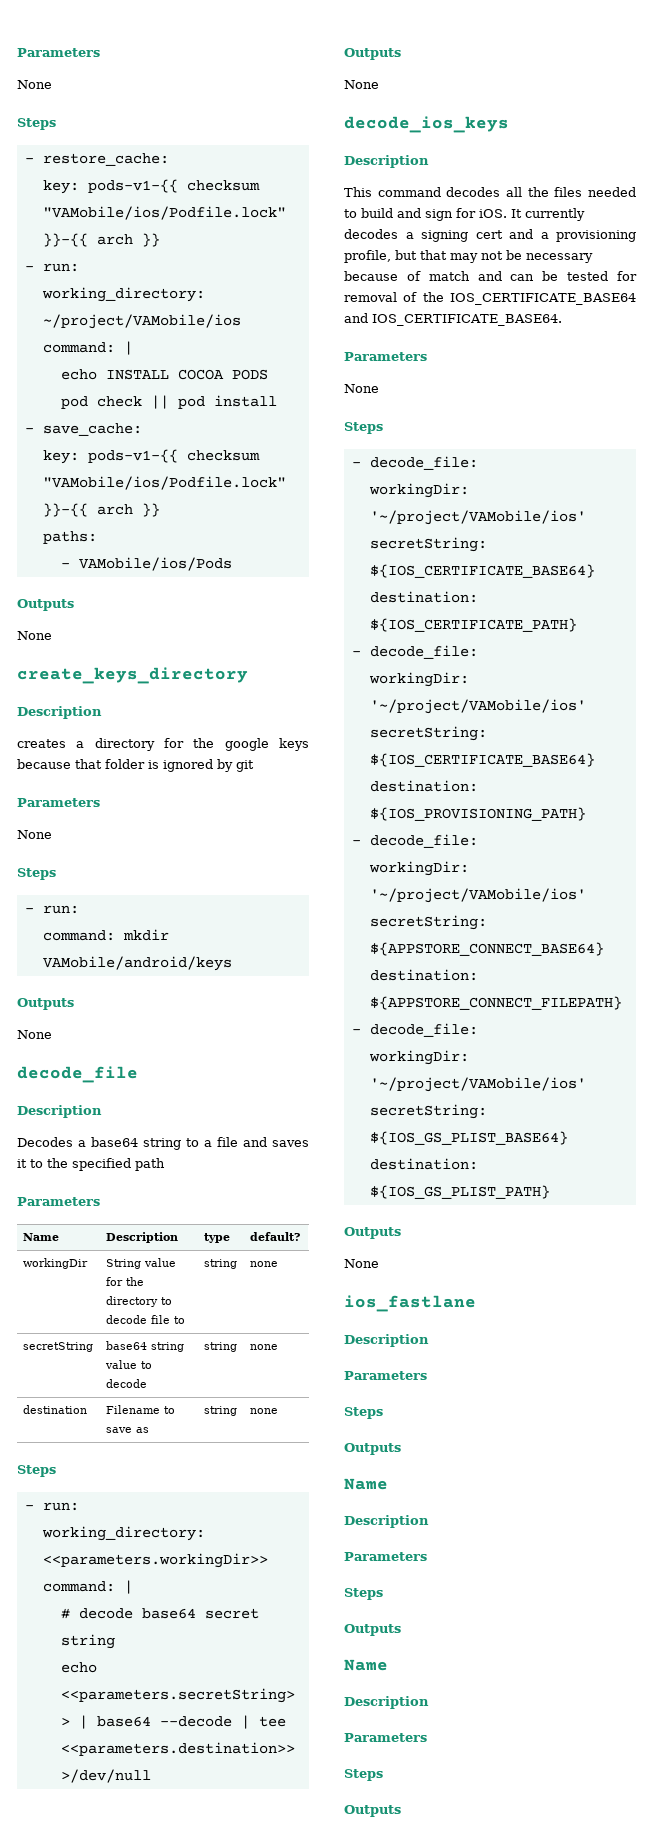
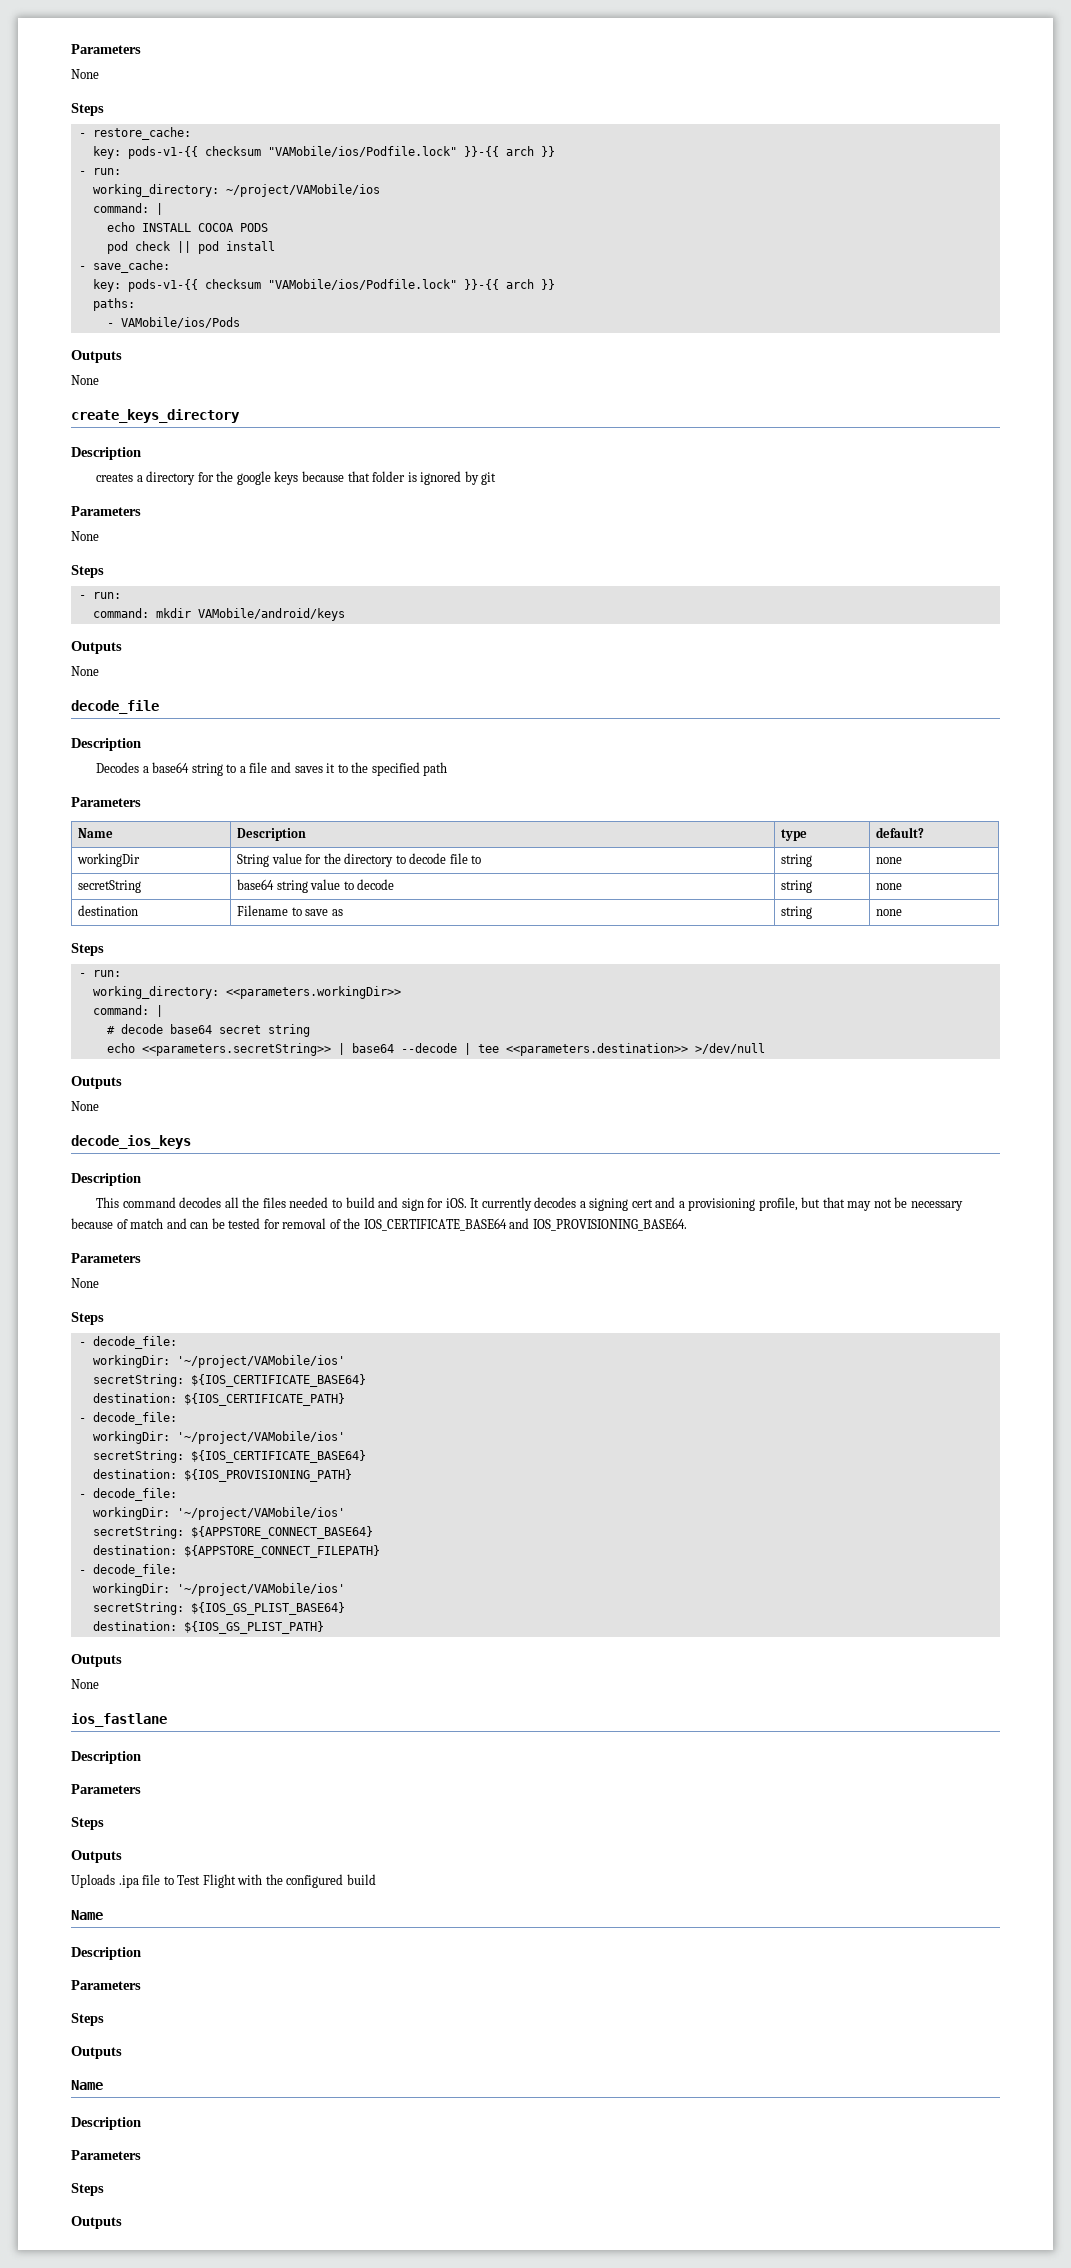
[372,314,562,326] IOS_CERTIFICATE_BASE64. -> [532,1218,687,1231] IOS_PROVISIONING_BASE64.
(401, 1449) none -> [71,1874,376,1888] // Uploads .ipa file to Test Flight with the configured build

